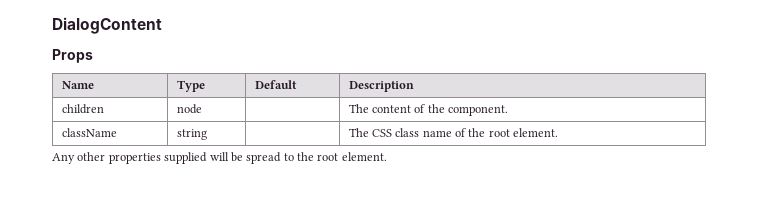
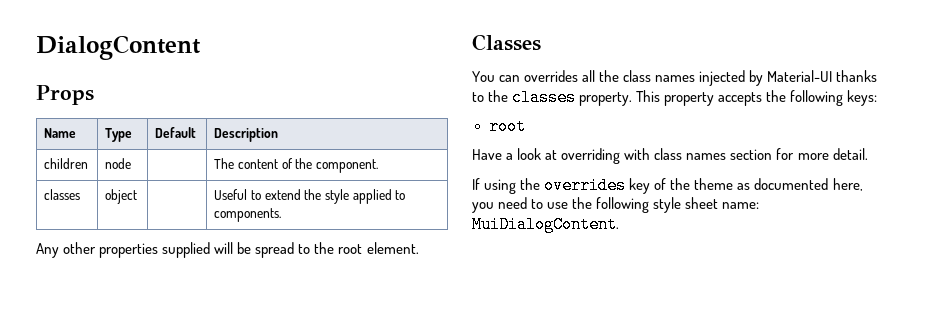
[61,128,117,137] [176,129,207,140] [348,128,559,137] className | string | | The CSS class name of the root element. -> [44,189,81,200] [105,189,138,204] [214,189,406,204] [214,208,282,222] classes | object | | Useful to extend the style applied to components.
(387, 156) none -> [472,34,541,51] [472,70,878,86] [472,89,878,106] [488,118,526,135] [472,148,868,164] [472,177,863,194] [472,197,760,213] [472,216,619,233] // Classes // You can overrides all the class names injected by Material-UI thanks to the classes property. This property accepts the following keys: // root // Have a look at overriding with class names section for more detail. // If using the overrides key of the theme as documented here, you need to use the following style sheet name: MuiDialogContent.

